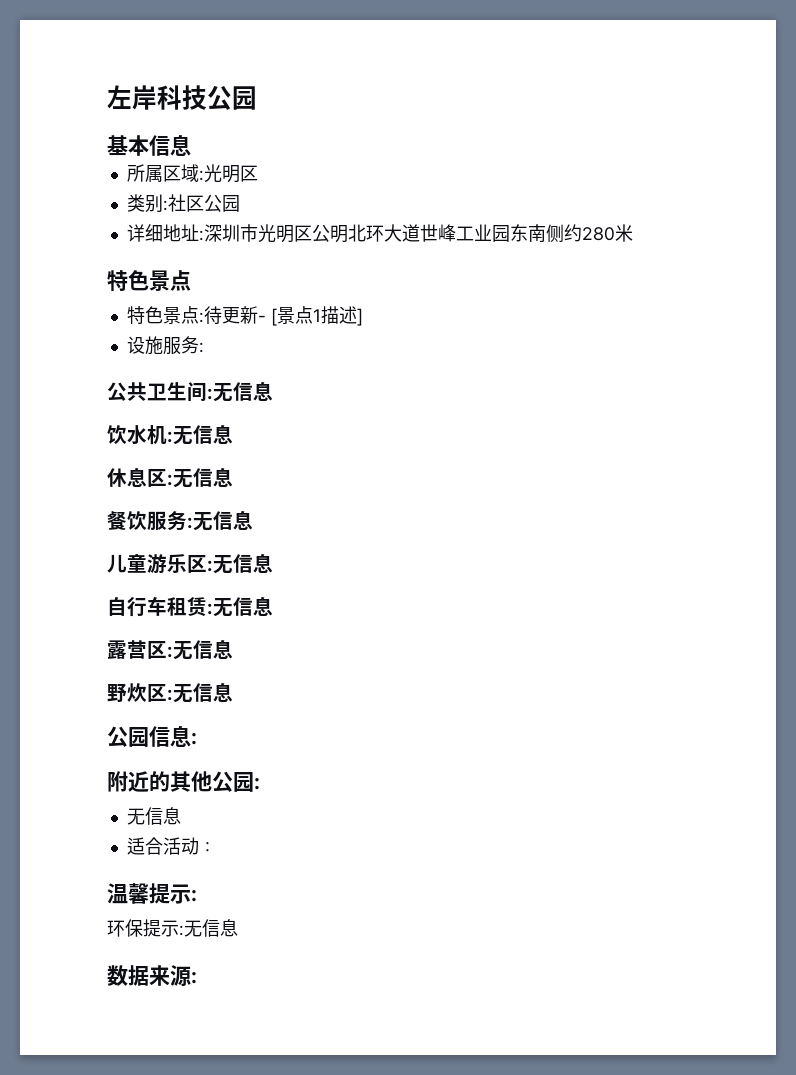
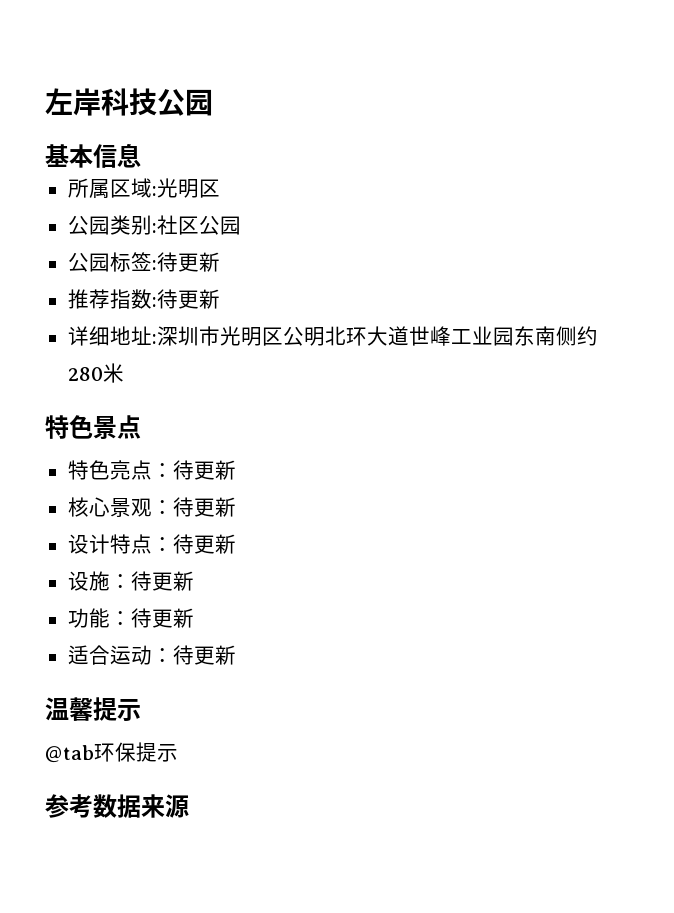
(258, 173) none -> [67,215,110,235] 公园
(240, 203) none -> [67,252,220,272] [67,289,220,309] // 公园标签:待更新 // 推荐指数:待更新
[162,306,363,326] 景点:待更新- [景点1描述] -> [109,460,236,480] [67,497,236,517] [67,534,236,554] 亮点：待更新 // 核心景观：待更新 // 设计特点：待更新
[162,336,204,355] [107,381,273,402] [107,424,233,445] [107,467,233,488] [107,510,253,531] [107,553,273,574] [107,596,273,617] [107,639,233,660] [107,682,233,703] [107,725,197,747] [107,771,260,792] [126,807,181,825] 服务: // 公共卫生间:无信息 // 饮水机:无信息 // 休息区:无信息 // 餐饮服务:无信息 // 儿童游乐区:无信息 // 自行车租赁:无信息 // 露营区:无信息 // 野炊区:无信息 // 公园信息: // 附近的其他公园: // 无信息 -> [109,571,194,591] [67,608,194,628] ：待更新 // 功能：待更新
[162,837,181,855] 活 -> [109,645,131,665] 运
(216, 847) none -> [172,645,236,665] 待更新
[191,889,197,902] : // -> [45,745,94,763] // @tab
[179,919,238,937] :无信息 // -> [45,794,93,818] // 参考
[191,971,197,984] : -> (189, 806) none

